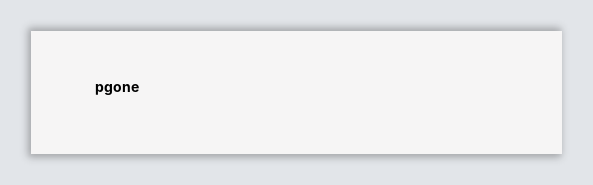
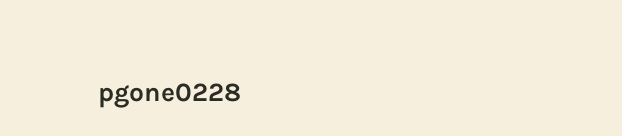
[95,84,139,95] pgone -> [98,83,241,108] pgone0228

